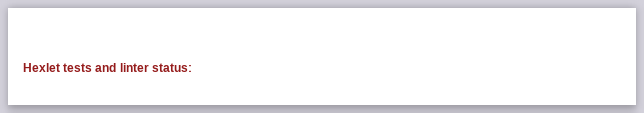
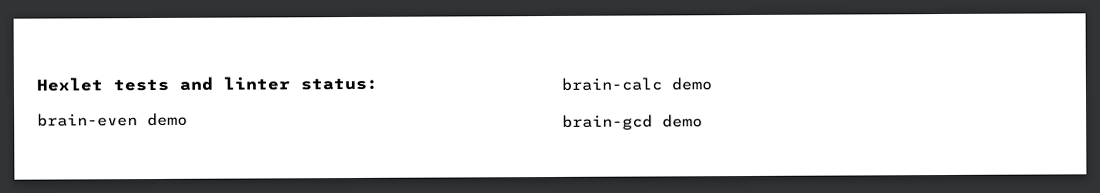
(192, 67) none -> [37,112,188,127] [561,77,712,91] [562,114,703,130] // brain-even demo // brain-calc demo // brain-gcd demo

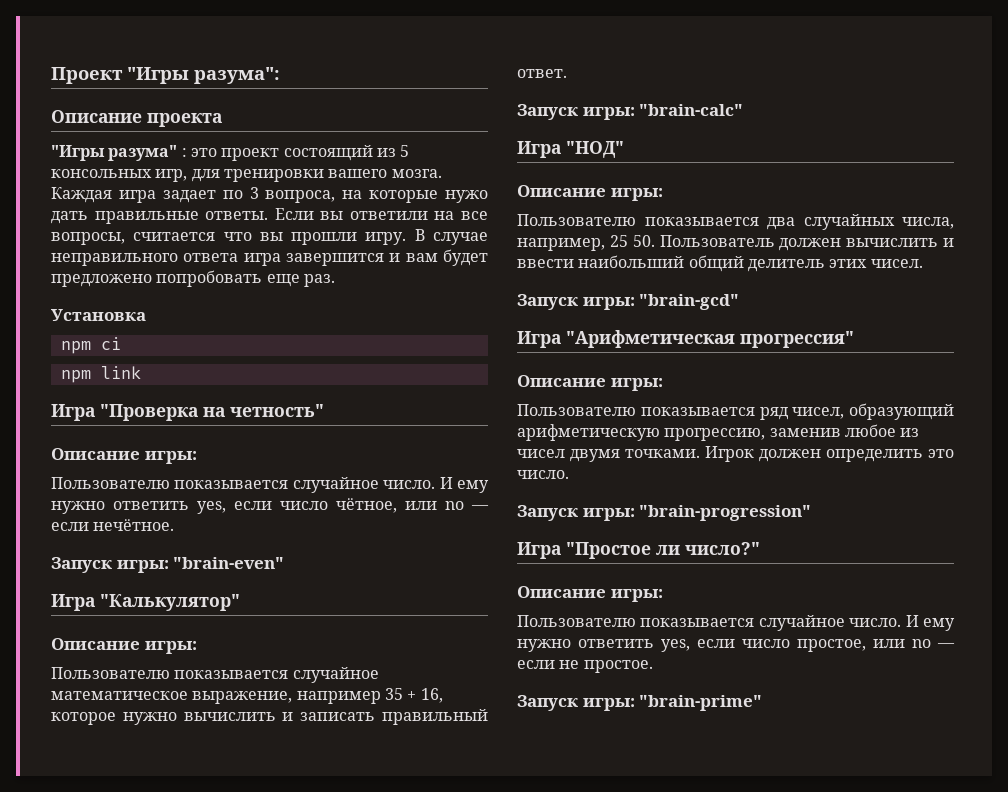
[36,76,378,92] [37,112,188,127] [561,77,712,91] [562,114,703,130] Hexlet tests and linter status: // brain-even demo // brain-calc demo // brain-gcd demo -> [51,67,280,84] [51,110,222,127] [51,145,410,161] [51,169,442,182] [51,187,488,203] [51,208,488,224] [51,229,488,245] [51,249,488,266] [51,270,335,287] [51,309,146,321] [60,337,121,354] [60,366,141,383] [51,404,324,421] [51,448,197,464] [51,477,490,493] [51,498,489,514] [51,519,175,531] [51,557,285,573] [51,594,240,611] [51,638,197,654] [51,667,379,683] [51,688,443,704] [51,709,489,725] [517,69,567,78] [517,104,744,120] [517,141,624,158] [517,185,663,201] [517,214,954,230] [517,235,954,251] [517,255,923,272] [517,294,740,310] [517,330,854,348] [517,375,663,391] [517,403,954,420] [517,424,920,441] [517,446,954,462] [517,470,569,479] [517,505,812,521] [517,542,760,559] [517,586,663,602] [517,615,956,631] [517,639,955,652] [517,660,653,673] [517,695,763,711] Проект "Игры разума": // Описание проекта // "Игры разума" : это проект состоящий из 5 консольных игр, для тренировки вашего мозга. Каждая игра задает по 3 вопроса, на которые нужо дать правильные ответы. Если вы ответили на все вопросы, считается что вы прошли игру. В случае неправильного ответа игра завершится и вам будет предложено попробовать еще раз. // Установка // npm ci // npm link // Игра "Проверка на четность" // Описание игры: // Пользователю показывается случайное число. И ему нужно ответить yes, если число чётное, или no — если нечётное. // Запуск игры: "brain-even" // Игра "Калькулятор" // Описание игры: // Пользователю показывается случайное математическое выражение, например 35 + 16, которое нужно вычислить и записать правильный ответ. // Запуск игры: "brain-calc" // Игра "НОД" // Описание игры: // Пользователю показывается два случайных числа, например, 25 50. Пользователь должен вычислить и ввести наибольший общий делитель этих чисел. // Запуск игры: "brain-gcd" // Игра "Арифметическая прогрессия" // Описание игры: // Пользователю показывается ряд чисел, образующий арифметическую прогрессию, заменив любое из чисел двумя точками. Игрок должен определить это число. // Запуск игры: "brain-progression" // Игра "Простое ли число?" // Описание игры: // Пользователю показывается случайное число. И ему нужно ответить yes, если число простое, или no — если не простое. // Запуск игры: "brain-prime"

